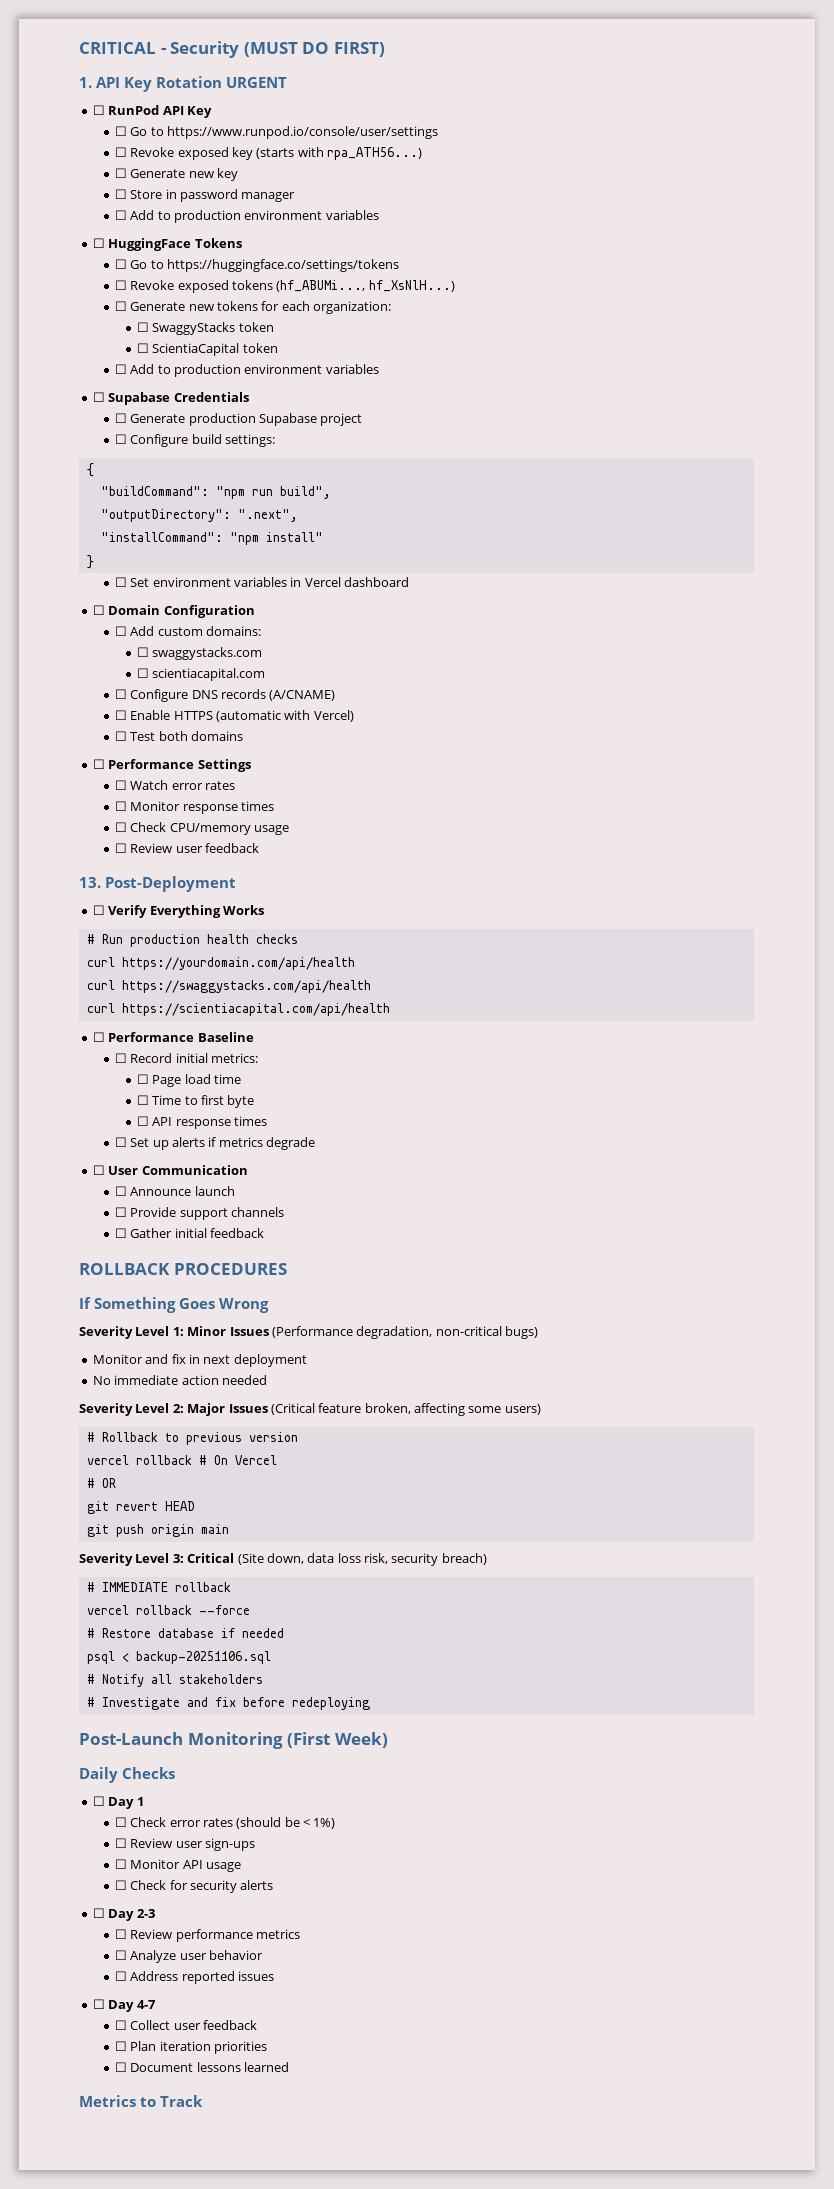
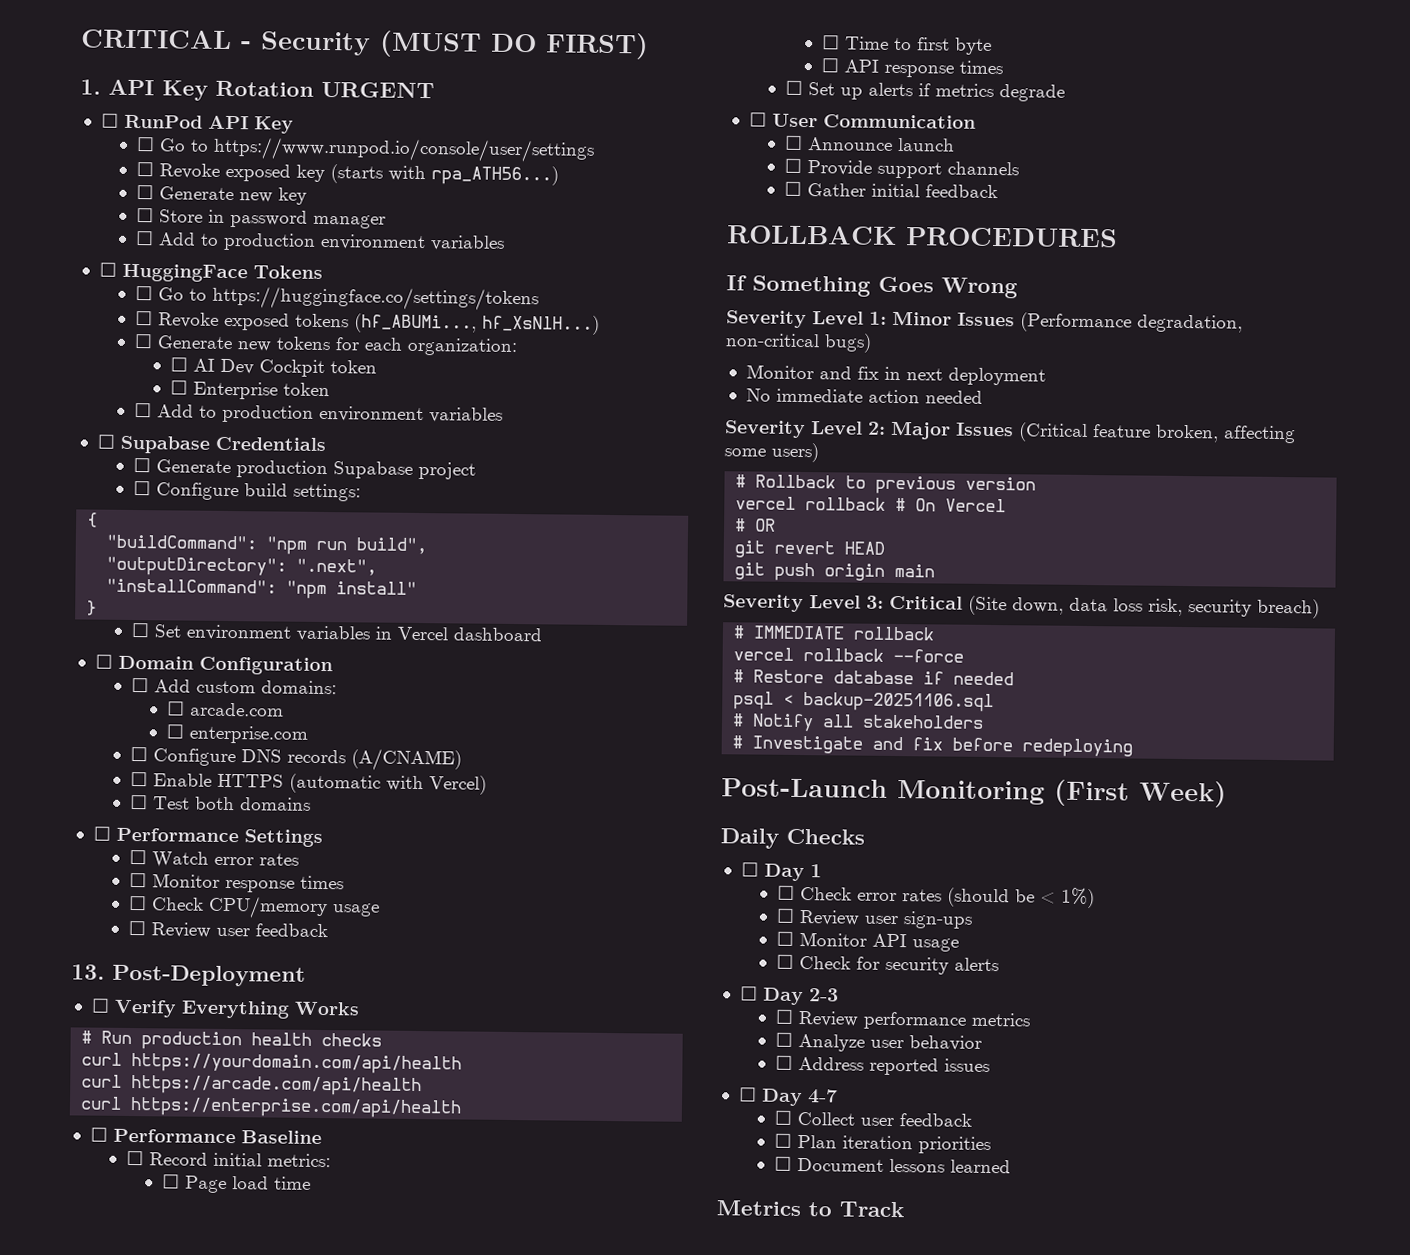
[152,322,274,335] [136,343,240,356] SwaggyStacks token // ☐ ScientiaCapital -> [193,358,378,378] [170,380,279,400] AI Dev Cockpit token // ☐ Enterprise
[152,647,263,660] [136,668,266,681] swaggystacks.com // ☐ scientiacapital.com -> [190,702,285,717] [166,724,309,744] arcade.com // ☐ enterprise.com
[121,980,371,993] [86,1003,390,1016] https://swaggystacks.com/api/health // curl https://scientiacapital.com/api/health -> [131,1075,423,1097] [80,1096,463,1119] https://arcade.com/api/health // curl https://enterprise.com/api/health

